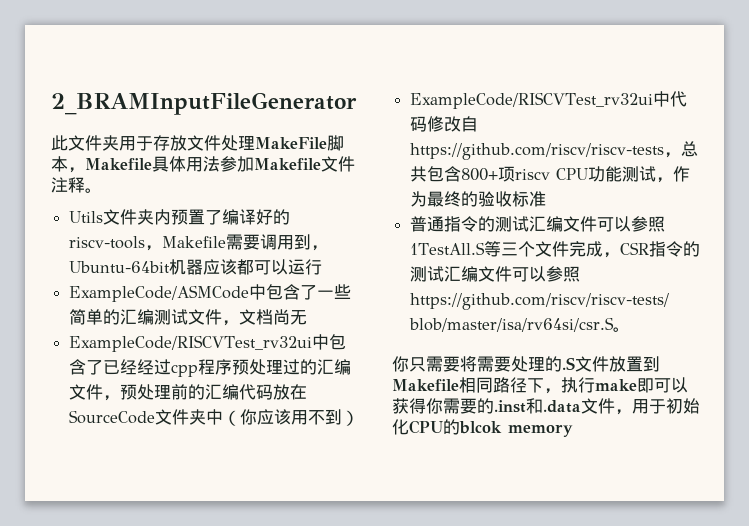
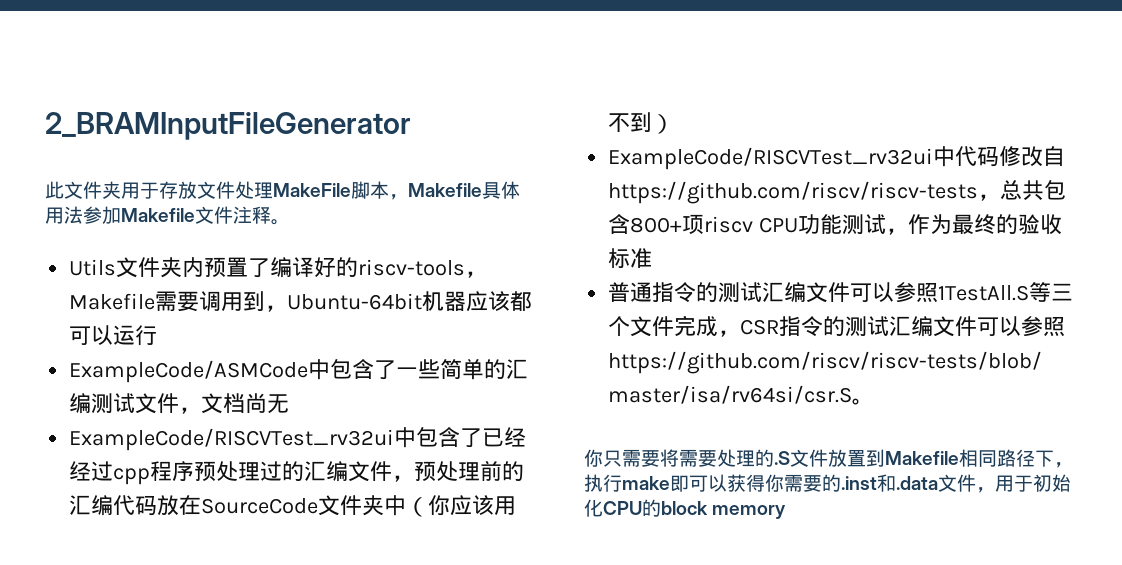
[459,421,502,434] blcok -> [661,501,708,515] block

